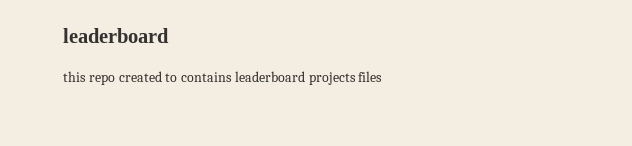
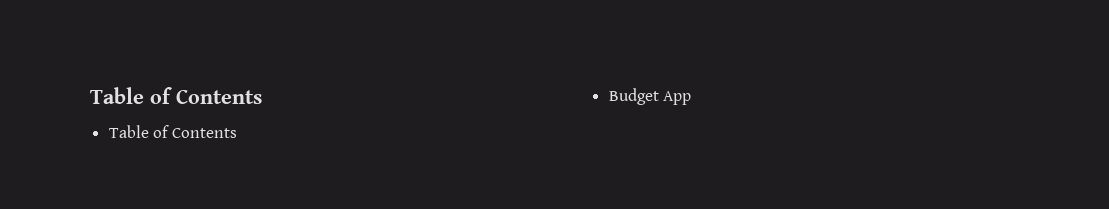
[63,28,169,43] [63,71,383,85] leaderboard // this repo created to contains leaderboard projects files -> [90,87,262,104] [108,125,237,138] [608,88,692,105] Table of Contents // Table of Contents // Budget App

